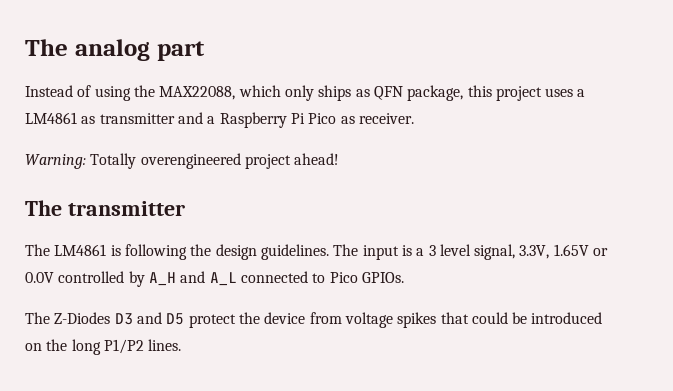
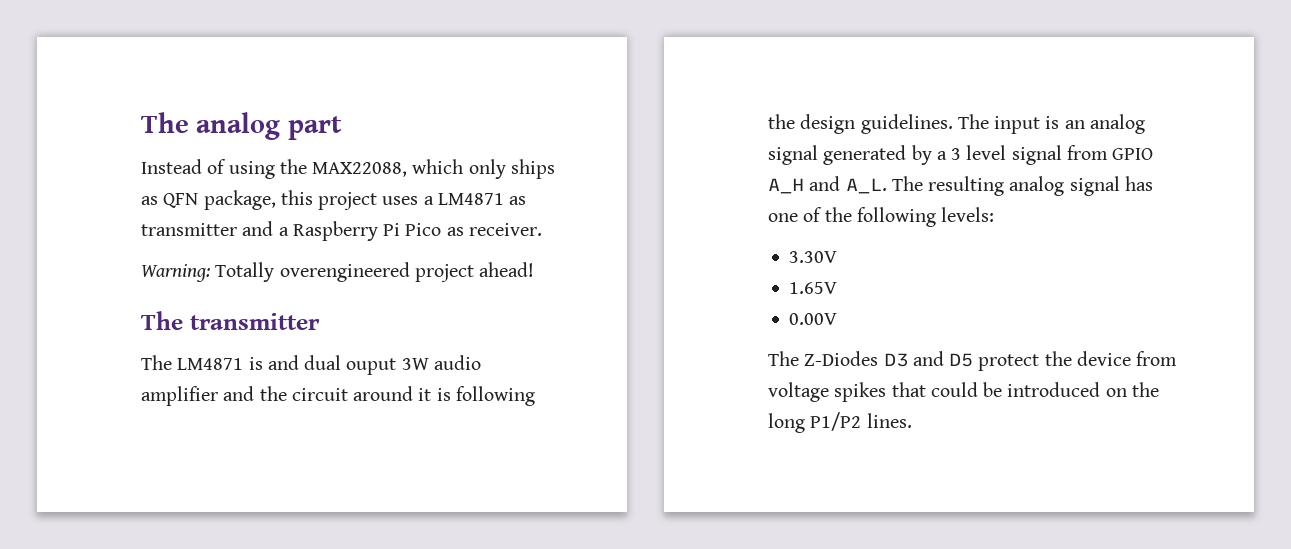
[25,112,77,124] LM4861 -> [437,193,504,205] LM4871
[54,244,107,256] LM4861 -> [177,355,481,375] [141,386,432,406] LM4871 is and dual ouput 3W audio amplifier and the circuit around it
[416,244,609,260] [25,271,404,287] a 3 level signal, 3.3V, 1.65V or 0.0V controlled by A_H and A_L connected to Pico GPIOs. -> [1064,114,1145,134] [768,145,1154,165] [768,176,1153,196] [768,207,995,227] [789,251,838,263] [789,282,838,294] [789,313,838,325] an analog signal generated by a 3 level signal from GPIO A_H and A_L. The resulting analog signal has one of the following levels: // 3.30V // 1.65V // 0.00V

